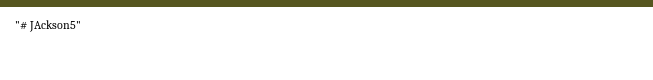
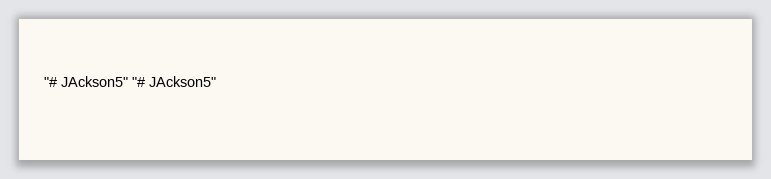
[15,20,82,32] "# JAckson5" -> [44,76,216,87] "# JAckson5" "# JAckson5"

